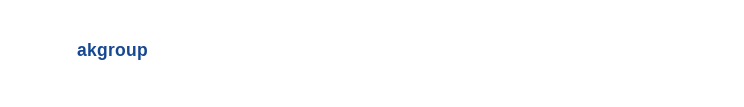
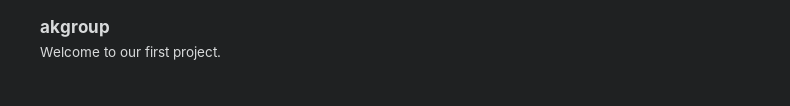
(148, 51) none -> [40,46,221,60] // Welcome to our first project.

